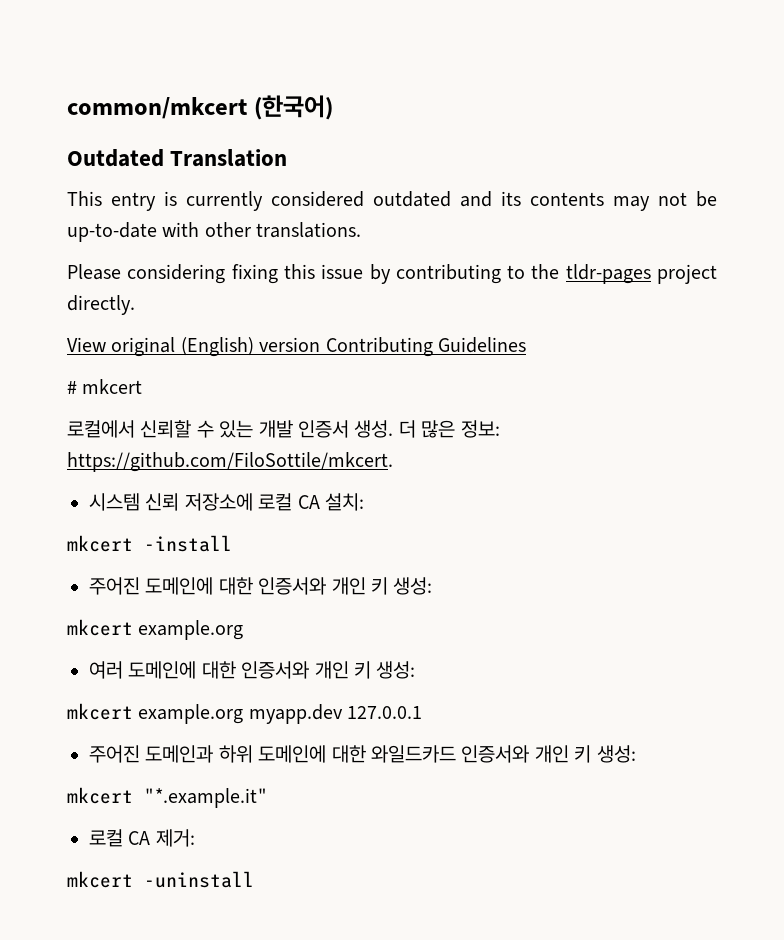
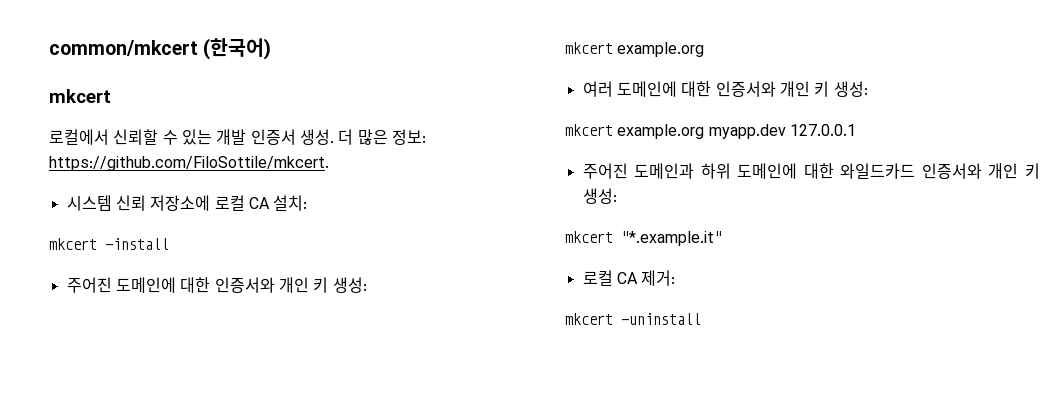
[67,149,288,167] [67,191,717,211] [67,222,362,242] [67,264,717,284] [67,295,135,315] [67,337,526,357] [67,381,77,394] Outdated Translation // This entry is currently considered outdated and its contents may not be up-to-date with other translations. // Please considering fixing this issue by contributing to the tldr-pages project directly. // View original (English) version Contributing Guidelines // # -> (272, 49) none

